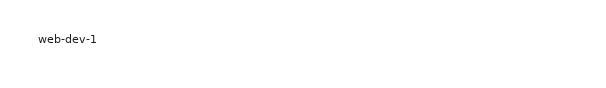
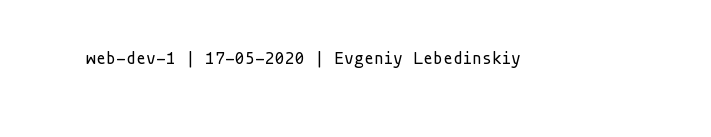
(97, 38) none -> [186,51,521,68] | 17-05-2020 | Evgeniy Lebedinskiy

